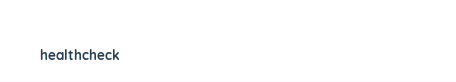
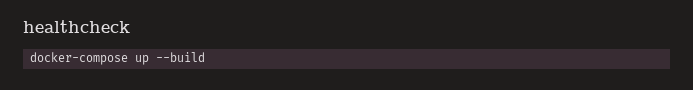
(120, 54) none -> [29,52,205,65] // docker-compose up --build

